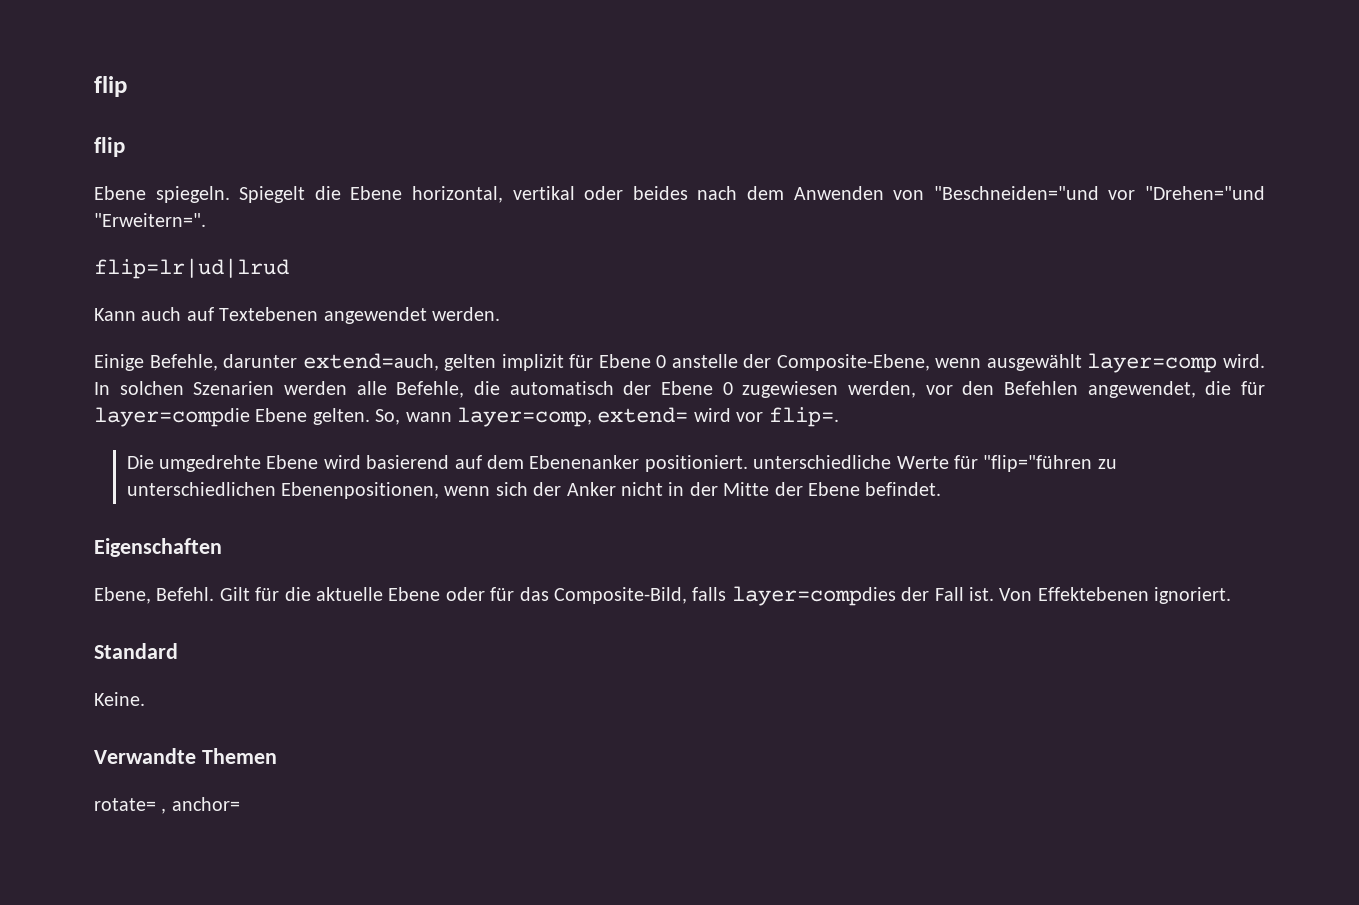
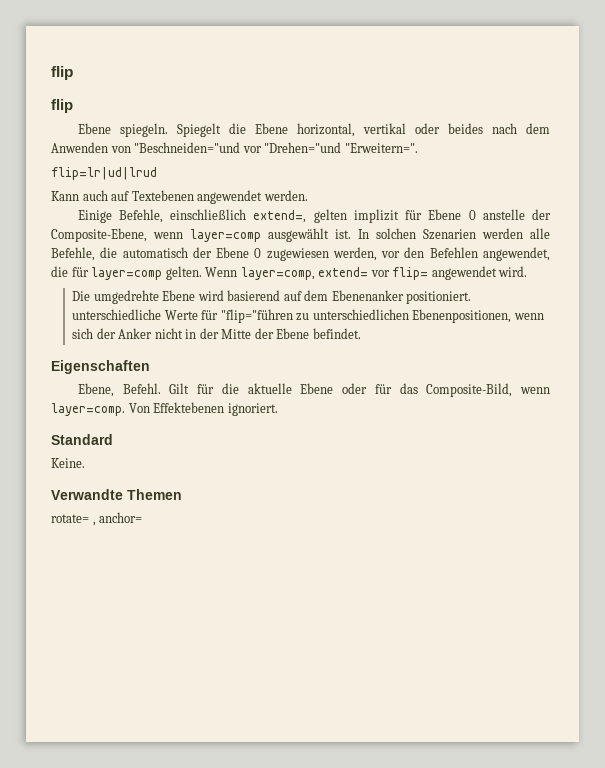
[223,353,439,371] darunter extend=auch, -> [170,209,307,223] einschließlich extend=,
[986,353,1265,373] ausgewählt layer=comp wird. -> [190,228,351,242] layer=comp ausgewählt ist.
[94,407,839,427] layer=compdie Ebene gelten. So, wann layer=comp, extend= wird vor flip=. -> [91,266,528,280] layer=comp gelten. Wenn layer=comp, extend= vor flip= angewendet wird.
[692,586,994,606] falls layer=compdies der Fall ist. -> [520,387,550,394] [51,403,125,416] wenn layer=comp.

